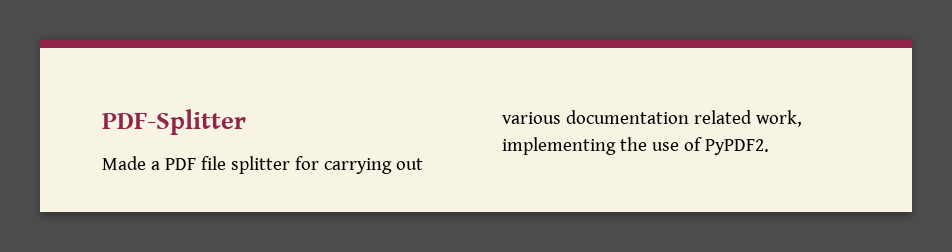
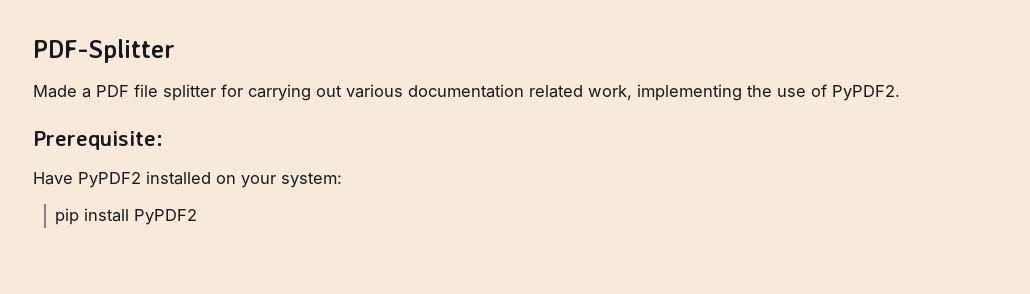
(769, 147) none -> [33,131,163,150] [33,171,342,188] [55,208,198,225] // Prerequisite: // Have PyPDF2 installed on your system: // pip install PyPDF2

